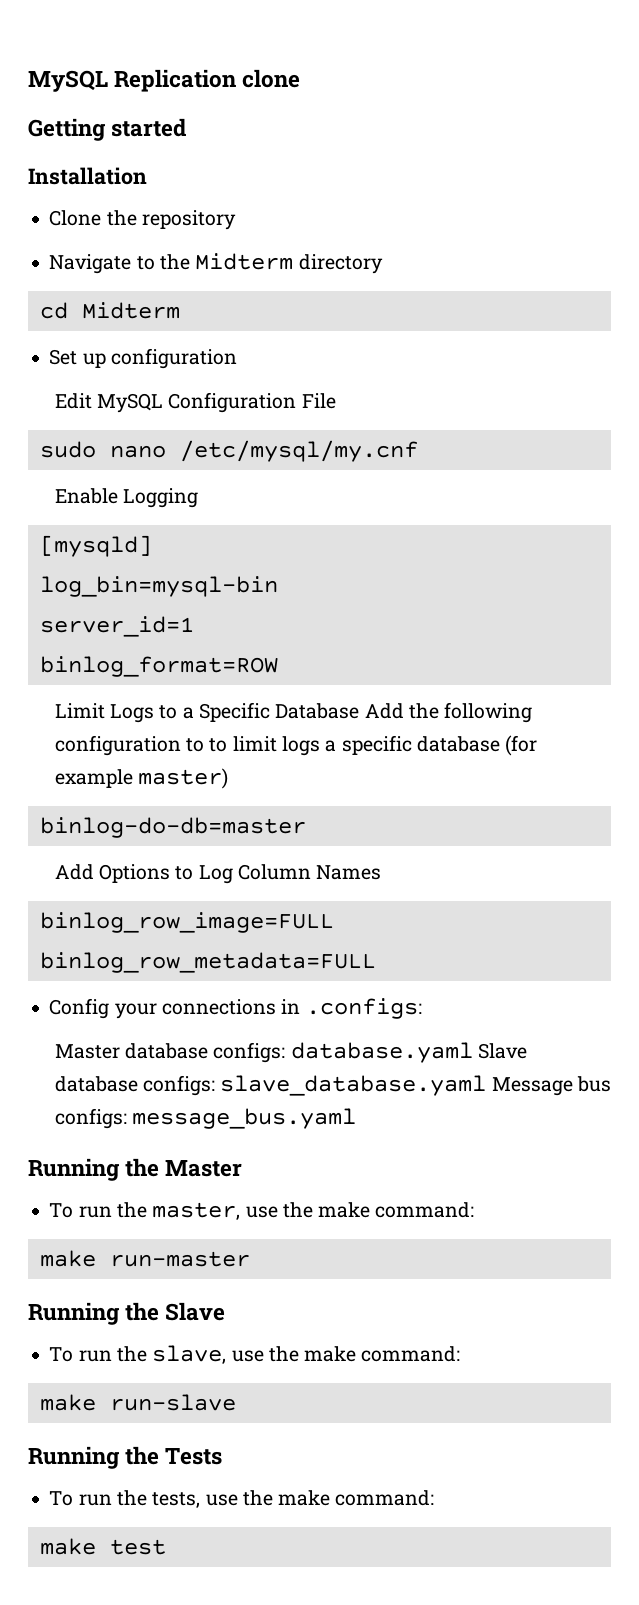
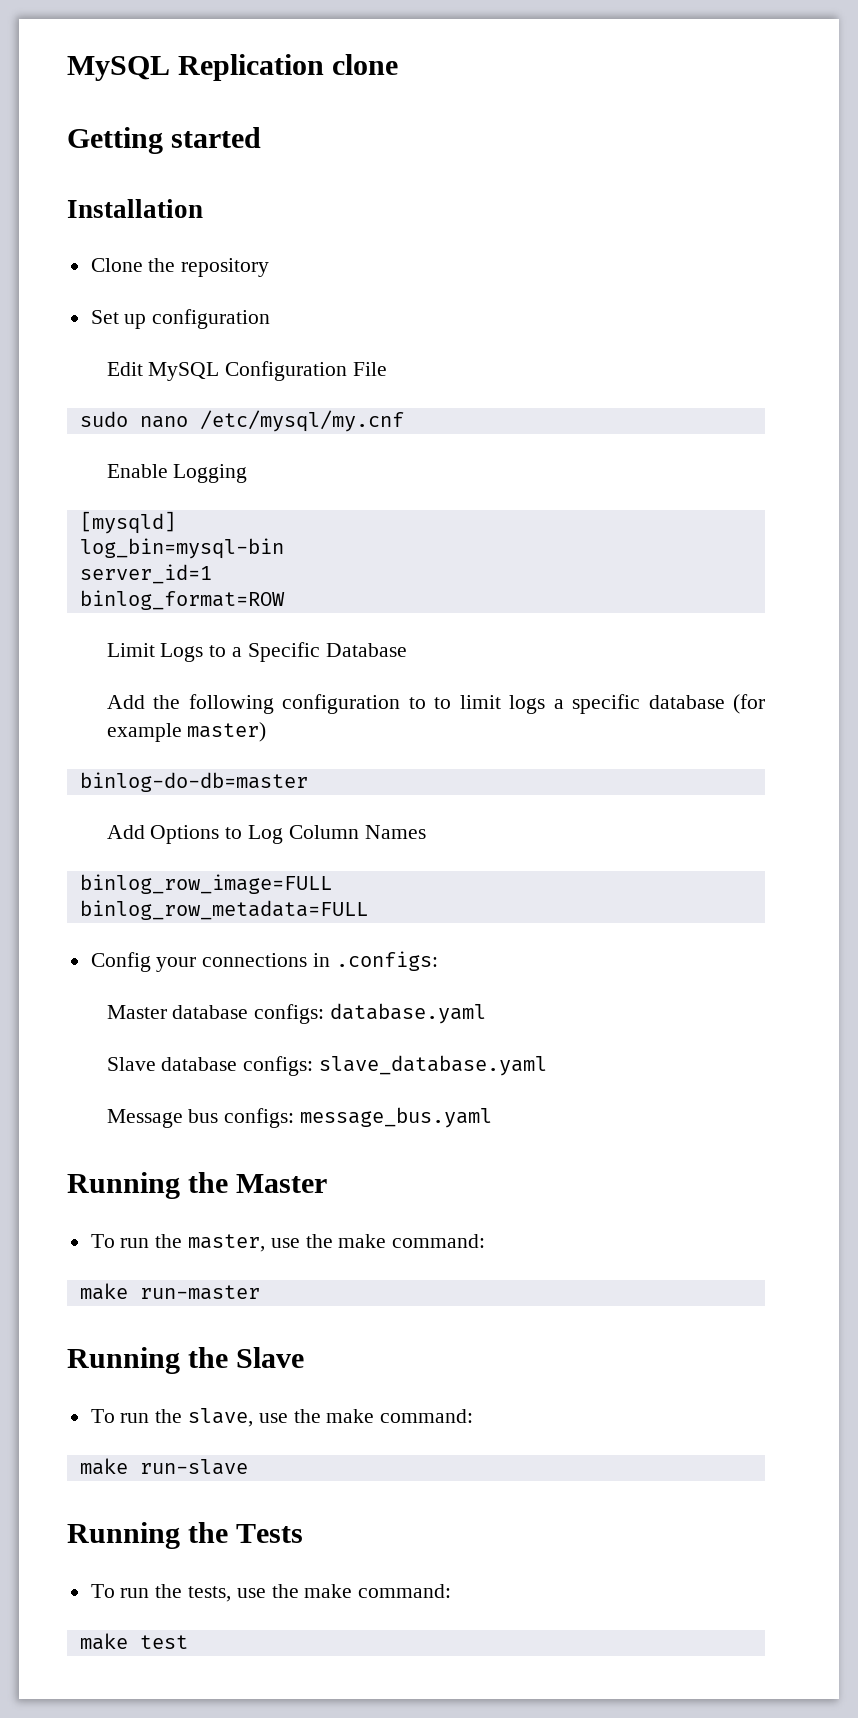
[49,253,383,274] [39,302,180,319] // Navigate to the Midterm directory // cd Midterm -> (270, 267) none
(360, 711) none -> (407, 650) //
(473, 1052) none -> (487, 1013) //
(487, 1085) none -> (548, 1065) //

